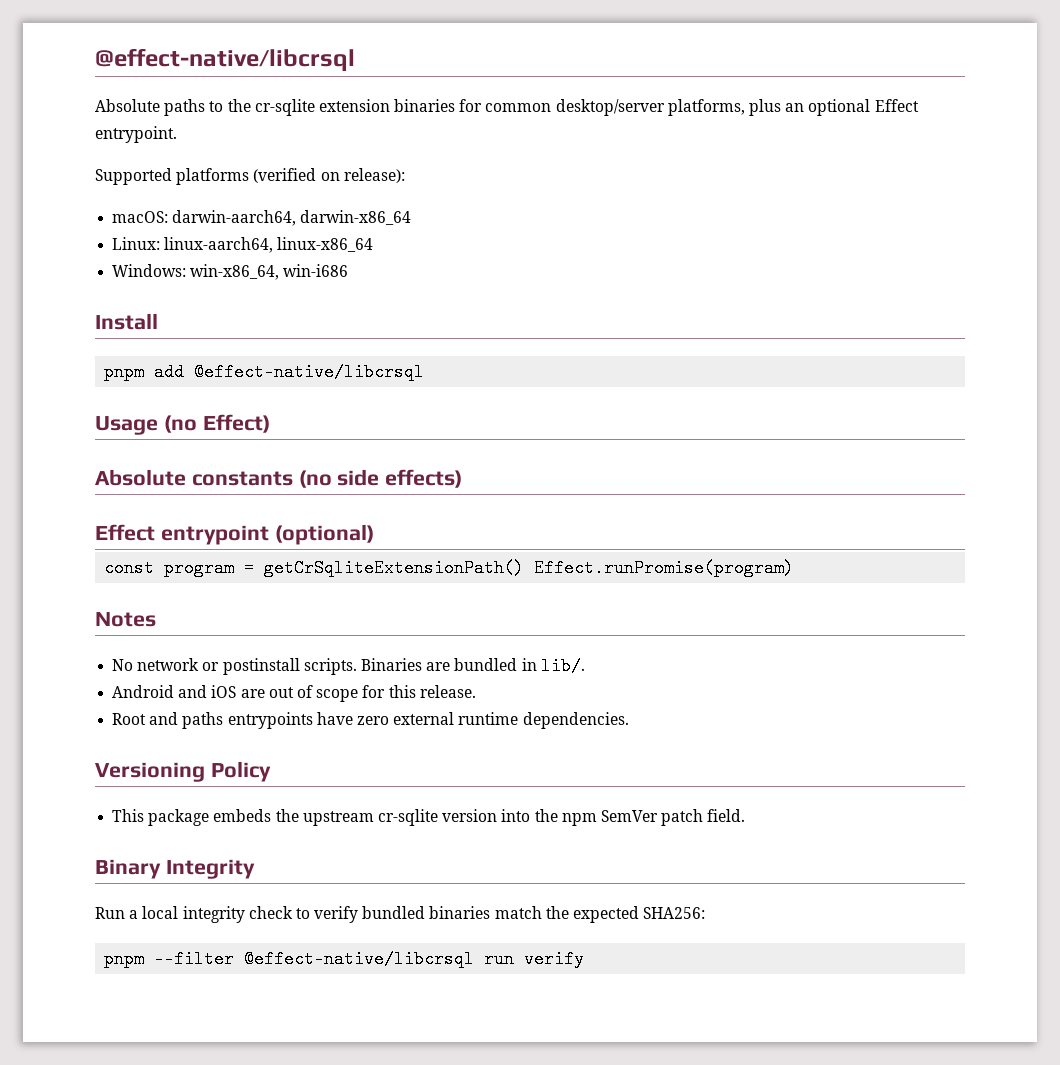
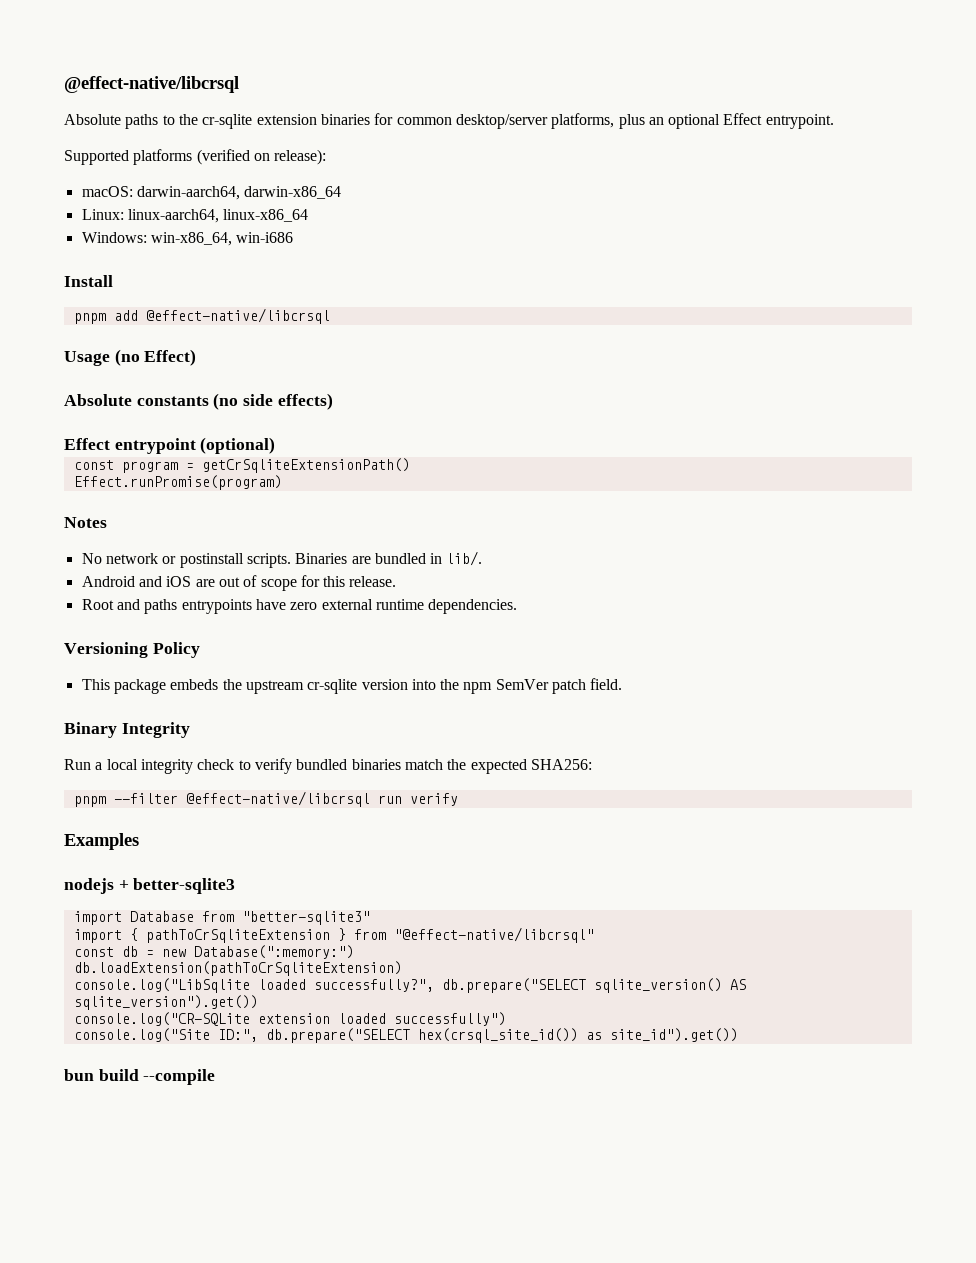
(525, 568) none -> (410, 465) //
(585, 959) none -> [64,833,139,850] [64,878,236,894] [73,911,370,925] [73,927,594,943] [73,945,354,959] [73,961,402,976] [73,978,746,993] [73,995,258,1010] [73,1012,506,1026] [73,1028,738,1043] [64,1069,216,1085] // Examples // nodejs + better-sqlite3 // import Database from "better-sqlite3" // import { pathToCrSqliteExtension } from "@effect-native/libcrsql" // const db = new Database(":memory:") // db.loadExtension(pathToCrSqliteExtension) // console.log("LibSqlite loaded successfully?", db.prepare("SELECT sqlite_version() AS sqlite_version").get()) // console.log("CR-SQLite extension loaded successfully") // console.log("Site ID:", db.prepare("SELECT hex(crsql_site_id()) as site_id").get()) // bun build --compile

